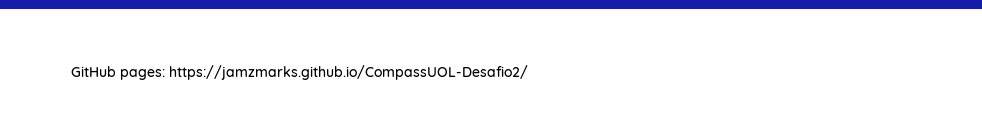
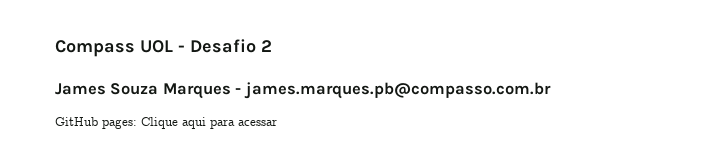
[71,65,528,80] GitHub pages: https://jamzmarks.github.io/CompassUOL-Desafio2/ -> [55,39,272,57] [55,82,551,99] [55,117,277,129] Compass UOL - Desafio 2 // James Souza Marques - james.marques.pb@compasso.com.br // GitHub pages: Clique aqui para acessar

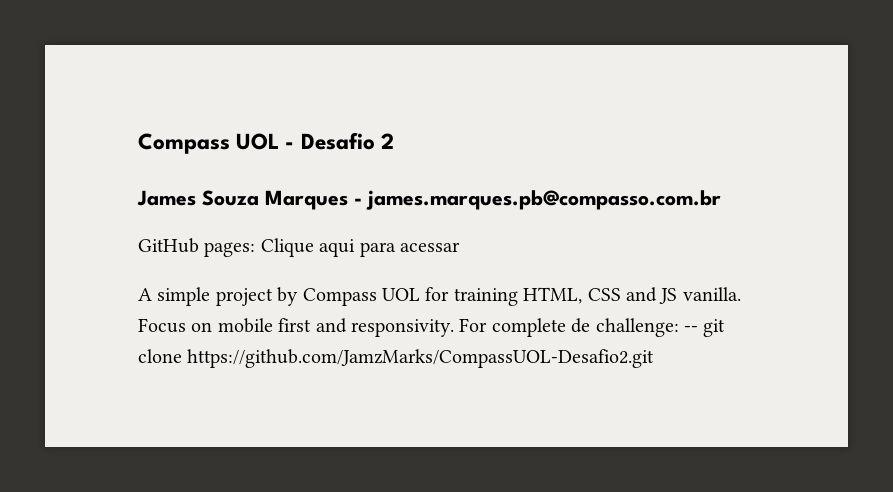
(277, 122) none -> [138,287,741,306] [138,318,726,337] [138,349,655,368] // A simple project by Compass UOL for training HTML, CSS and JS vanilla. Focus on mobile first and responsivity. For complete de challenge: -- git clone https://github.com/JamzMarks/CompassUOL-Desafio2.git

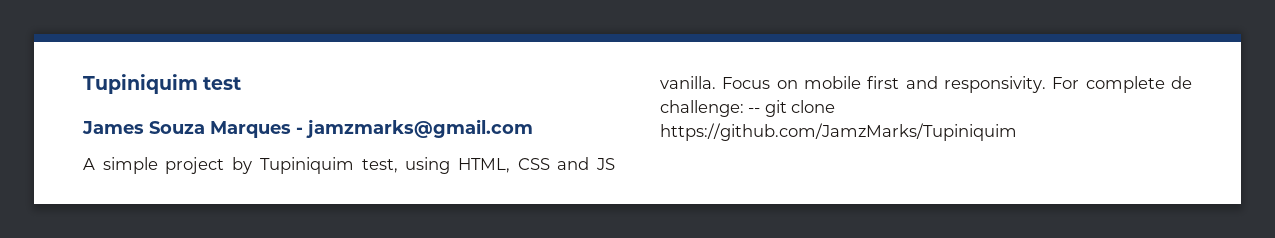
[138,132,394,154] Compass UOL - Desafio 2 -> [83,74,242,94] Tupiniquim test
[366,190,721,210] [138,238,460,257] james.marques.pb@compasso.com.br // GitHub pages: Clique aqui para acessar -> [306,119,533,138] jamzmarks@gmail.com
[302,287,518,306] Compass UOL for training -> [259,157,451,174] Tupiniquim test, using
[187,349,655,368] https://github.com/JamzMarks/CompassUOL-Desafio2.git -> [660,123,1017,141] https://github.com/JamzMarks/Tupiniquim

